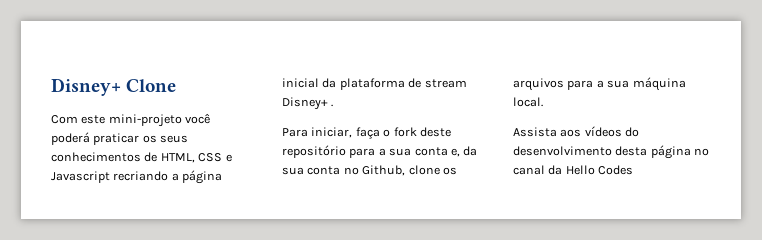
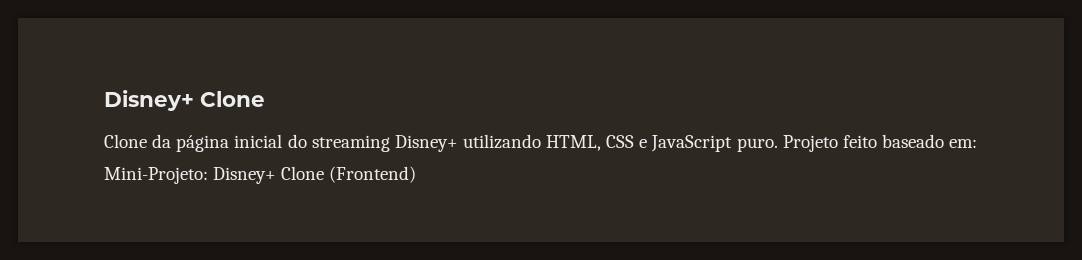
[51,113,211,127] [51,132,189,145] [51,152,232,163] [51,170,223,184] [282,78,467,90] [282,97,334,110] [282,127,451,139] [282,145,478,158] [282,165,457,176] [513,77,686,91] [513,97,543,107] [513,126,640,137] [513,145,710,159] [513,165,634,175] Com este mini-projeto você poderá praticar os seus conhecimentos de HTML, CSS e Javascript recriando a página inicial da plataforma de stream Disney+ . // Para iniciar, faça o fork deste repositório para a sua conta e, da sua conta no Github, clone os arquivos para a sua máquina local. // Assista aos vídeos do desenvolvimento desta página no canal da Hello Codes -> [104,134,978,152] [104,166,417,184] Clone da página inicial do streaming Disney+ utilizando HTML, CSS e JavaScript puro. Projeto feito baseado em: Mini-Projeto: Disney+ Clone (Frontend)

